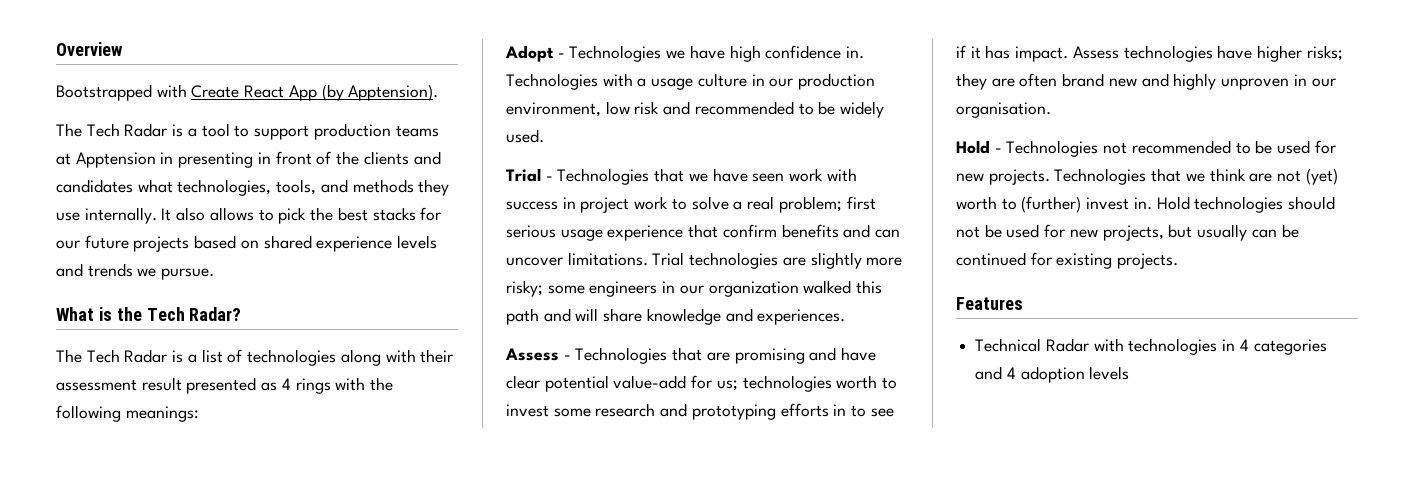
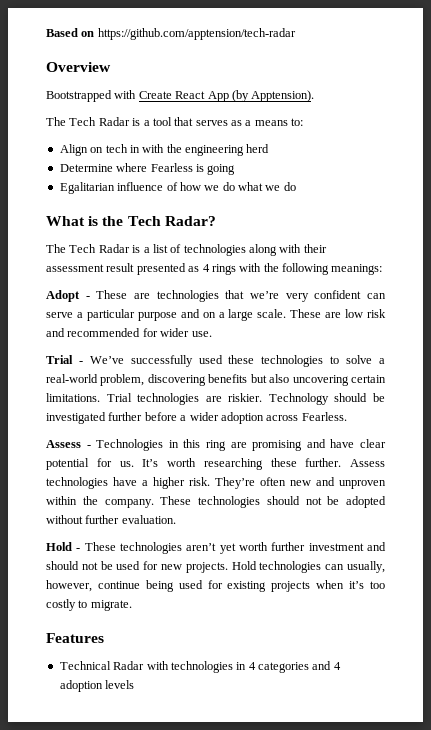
(56, 49) none -> [46,28,296,40] Based on https://github.com/apptension/tech-radar //
[234,123,439,140] [56,151,441,168] [56,179,450,196] [56,207,442,224] [56,235,438,252] [56,263,215,280] to support production teams at Apptension in presenting in front of the clients and candidates what technologies, tools, and methods they use internally. It also allows to pick the best stacks for our future projects based on shared experience levels and trends we pursue. -> [174,117,304,126] [59,144,270,156] [59,163,236,175] [59,182,296,194] that serves as a means to: // Align on tech in with the engineering herd // Determine where Fearless is going // Egalitarian influence of how we do what we do
[569,45,865,62] [506,73,876,90] [506,101,885,118] [506,129,544,143] [506,168,857,185] [506,196,876,213] [506,224,901,241] [506,252,903,269] [506,280,883,297] [506,308,846,325] Technologies we have high confidence in. Technologies with a usage culture in our production environment, low risk and recommended to be widely used. // Trial - Technologies that we have seen work with success in project work to solve a real problem; first serious usage experience that confirm benefits and can uncover limitations. Trial technologies are slightly more risky; some engineers in our organization walked this path and will share knowledge and experiences. -> [96,290,386,302] [46,309,386,321] [46,328,212,337] [46,355,386,367] [46,374,386,386] [46,393,385,405] [46,412,347,424] These are technologies that we’re very confident can serve a particular purpose and on a large scale. These are low risk and recommended for wider use. // Trial - We’ve successfully used these technologies to solve a real-world problem, discovering benefits but also uncovering certain limitations. Trial technologies are riskier. Technology should be investigated further before a wider adoption across Fearless.
[672,347,703,361] that -> [168,439,226,451] in this ring
[613,375,898,392] [506,403,894,420] [956,45,1343,62] [956,73,1336,90] [956,102,1051,118] [956,140,1336,157] [956,168,1338,185] [956,196,1284,213] value-add for us; technologies worth to invest some research and prototyping efforts in to see if it has impact. Assess technologies have higher risks; they are often brand new and highly unproven in our organisation. // Hold - Technologies not recommended to be used for new projects. Technologies that we think are not (yet) worth to (further) invest in. Hold technologies -> [96,458,385,470] [46,477,386,489] [46,496,386,508] [46,515,176,524] [46,542,386,554] for us. It’s worth researching these further. Assess technologies have a higher risk. They’re often new and unproven within the company. These technologies should not be adopted without further evaluation. // Hold - These technologies aren’t yet worth further investment and
[1102,224,1299,241] [956,252,1179,269] projects, but usually can be continued for existing projects. -> [185,561,386,573] [46,580,386,592] [46,599,132,611] projects. Hold technologies can usually, however, continue being used for existing projects when it’s too costly to migrate.

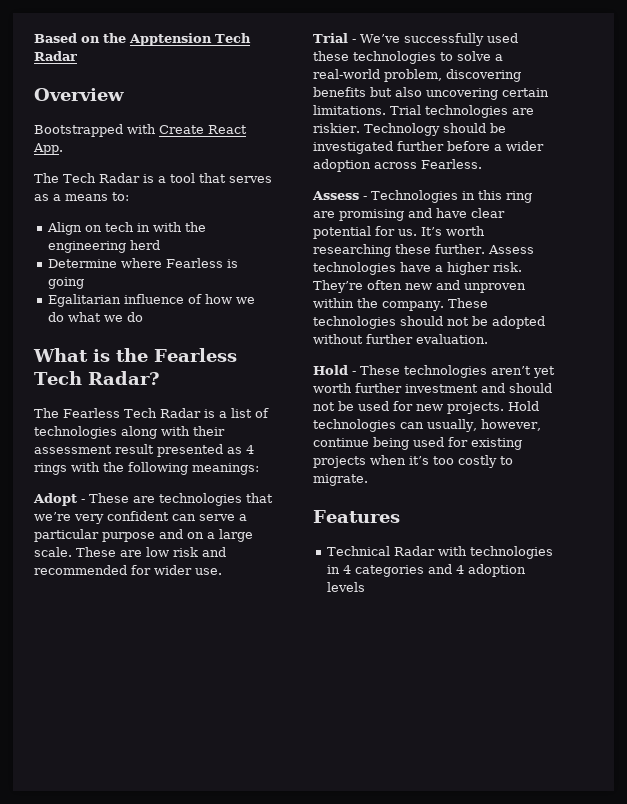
[97,28,296,40] https://github.com/apptension/tech-radar -> [103,33,251,46] [34,51,77,61] the Apptension Tech Radar
[207,90,315,102] App (by Apptension). -> [33,143,63,155] App.
(124, 221) none -> [154,348,237,362] Fearless
(66, 248) none -> [63,408,120,418] Fearless

